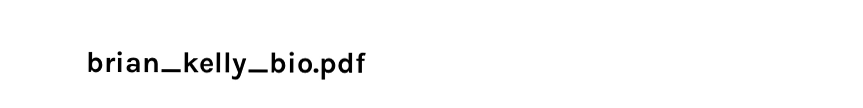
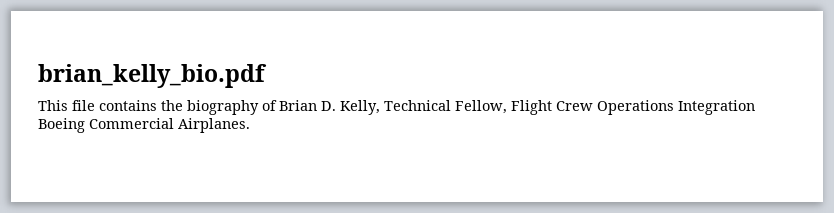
(367, 65) none -> [38,100,755,115] [38,118,250,133] // This file contains the biography of Brian D. Kelly, Technical Fellow, Flight Crew Operations Integration Boeing Commercial Airplanes.

